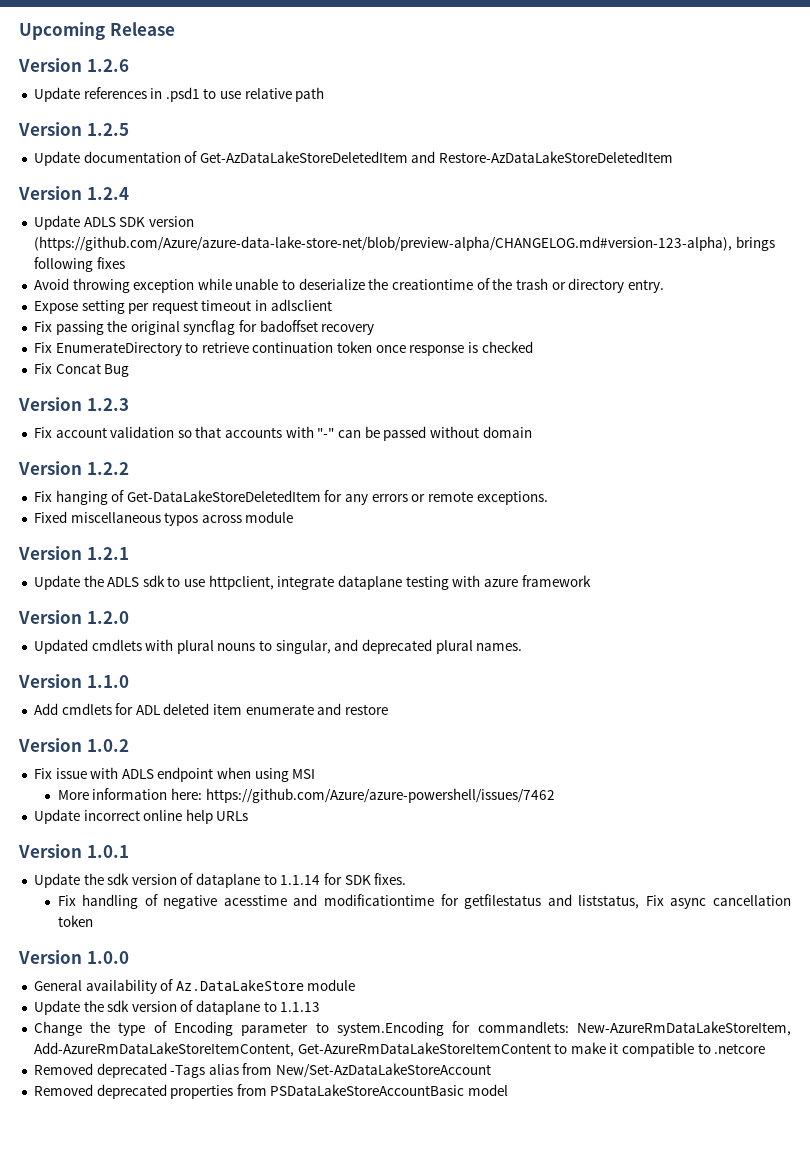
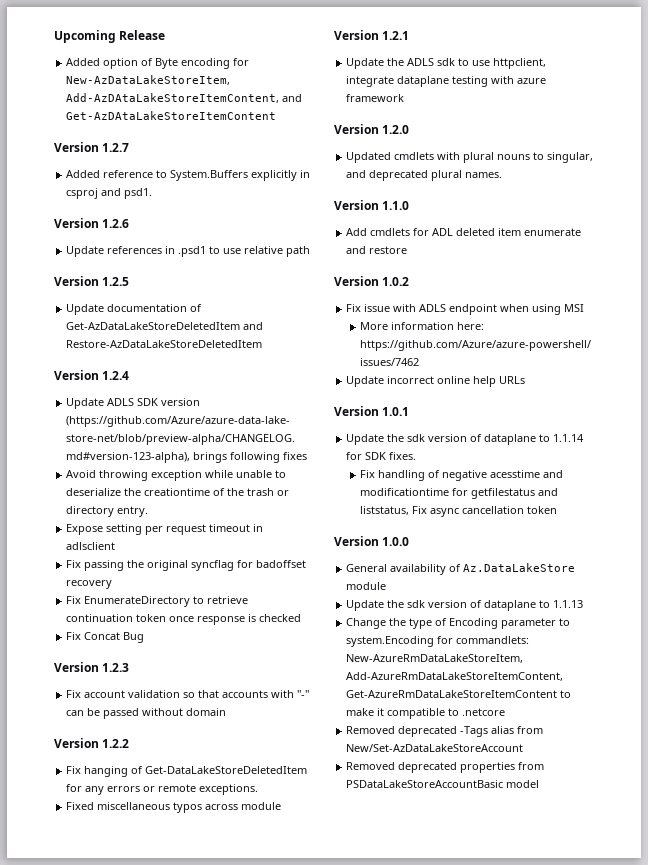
(175, 29) none -> [66,58,250,69] [66,75,231,85] [66,93,303,103] [66,111,277,120] [54,142,130,152] [66,170,311,181] [66,188,153,199] // Added option of Byte encoding for New-AzDataLakeStoreItem, Add-AzDAtaLakeStoreItemContent, and Get-AzDAtaLakeStoreItemContent // Version 1.2.7 // Added reference to System.Buffers explicitly in csproj and psd1.

